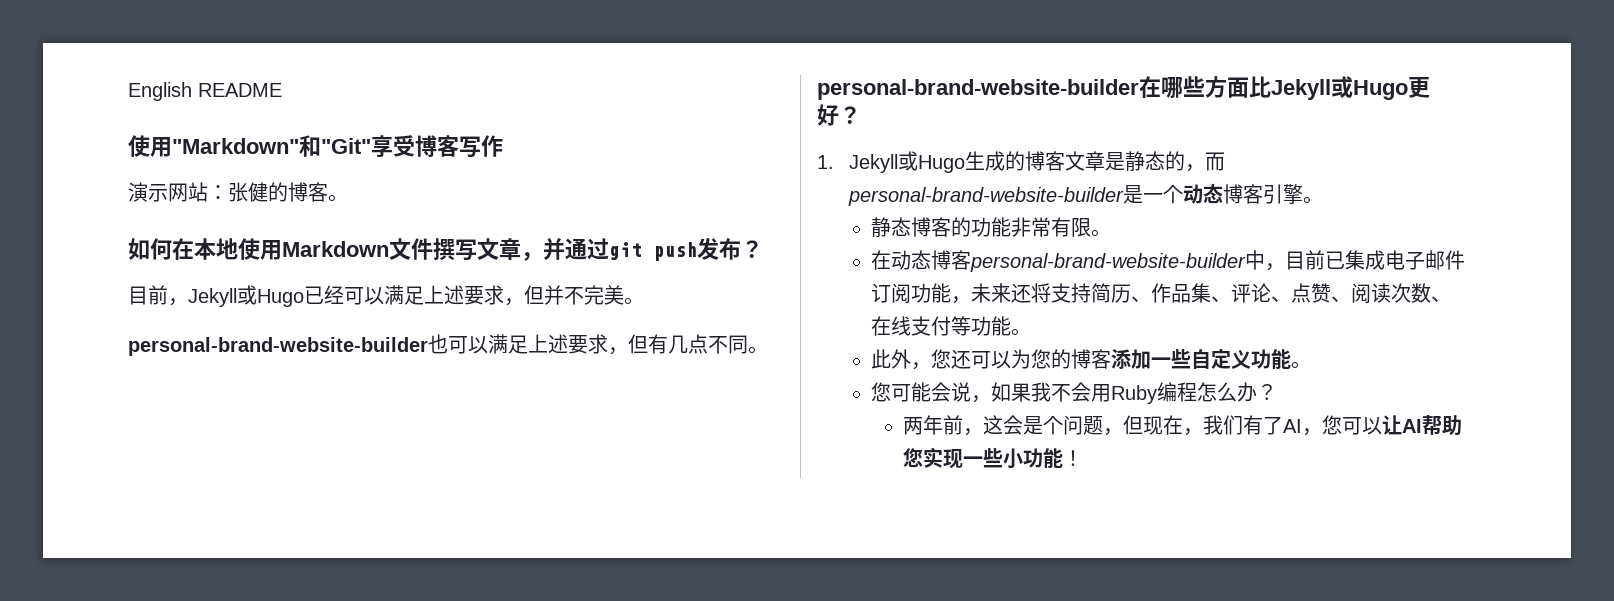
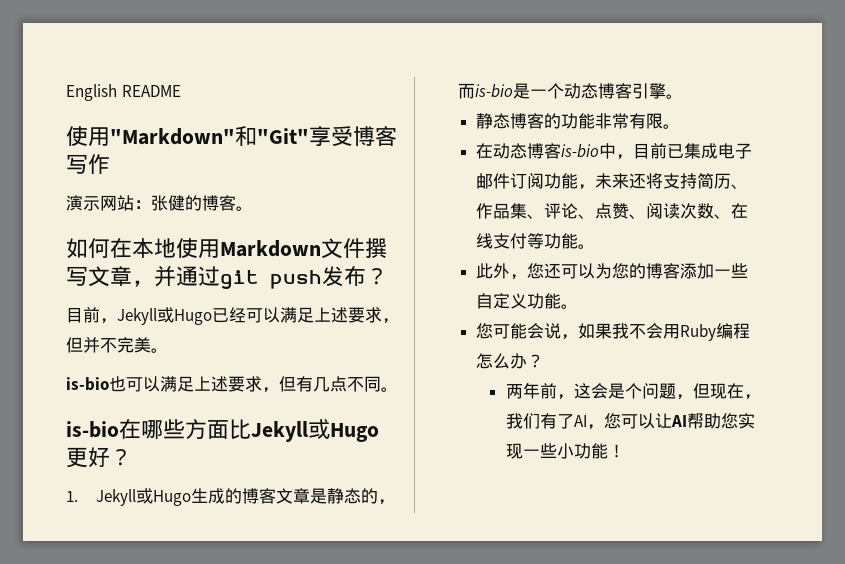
[128,337,428,356] personal-brand-website-builder -> [66,377,109,391] is-bio
[817,79,1139,100] personal-brand-website-builder -> [66,421,119,438] is-bio
[848,187,1125,206] personal-brand-website-builder -> [474,84,513,98] is-bio
[970,253,1247,272] personal-brand-website-builder -> [561,144,600,158] is-bio

